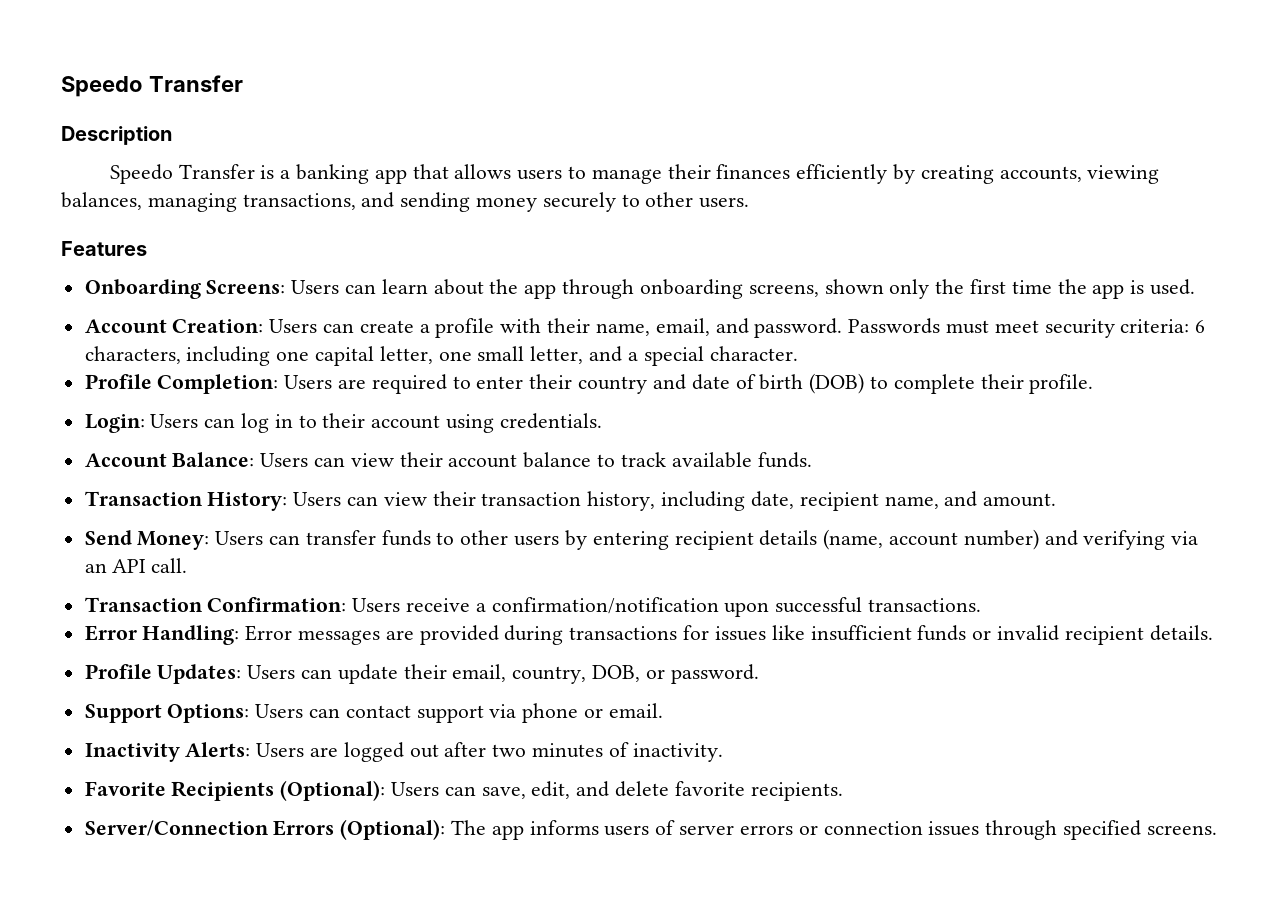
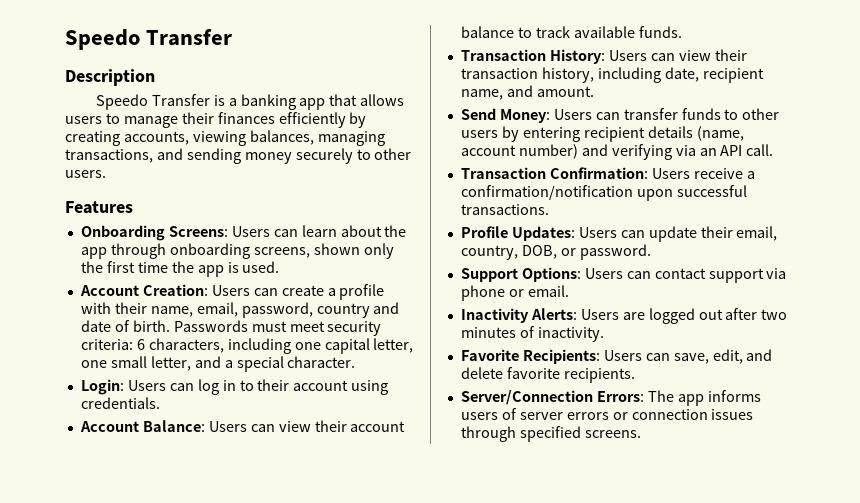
[715,318,843,338] and password. -> [241,302,400,318] [80,320,170,332] password, country and date of birth.
[84,373,1094,394] // Profile Completion: Users are required to enter their country and date of birth (DOB) to complete their profile. -> (356, 362) none
[84,625,1213,645] // Error Handling: Error messages are provided during transactions for issues like insufficient funds or invalid recipient details. -> (549, 209) none
[171,780,386,801] Recipients (Optional): -> [522,349,600,364] Recipients:
[273,819,446,840] Errors (Optional): -> [596,391,644,402] Errors:

